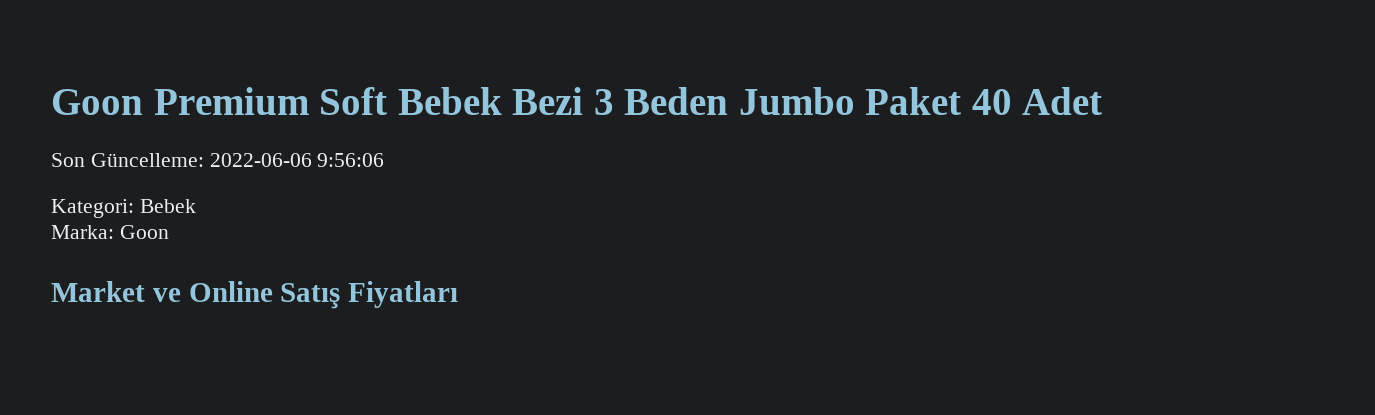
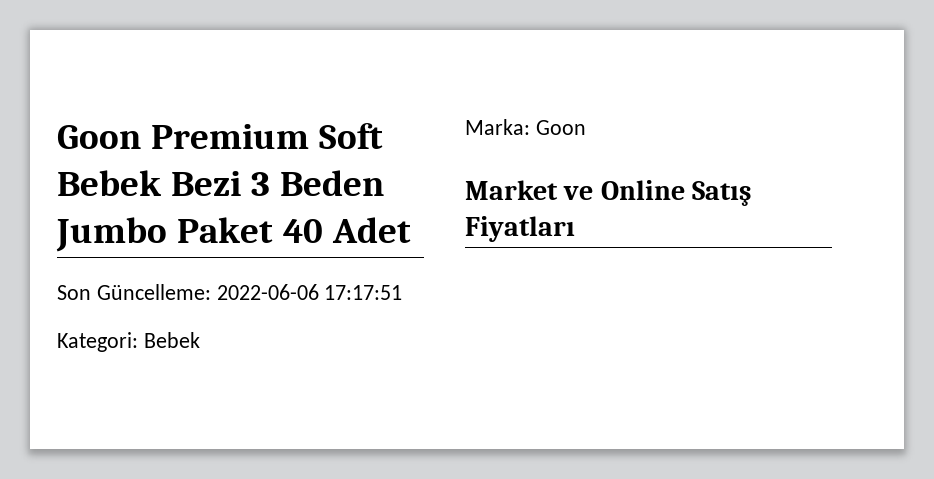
[317,153,385,167] 9:56:06 -> [324,285,403,300] 17:17:51

